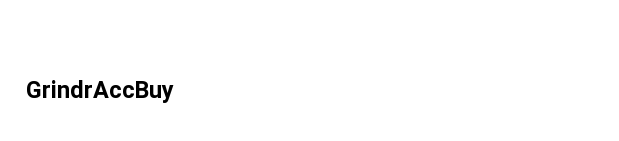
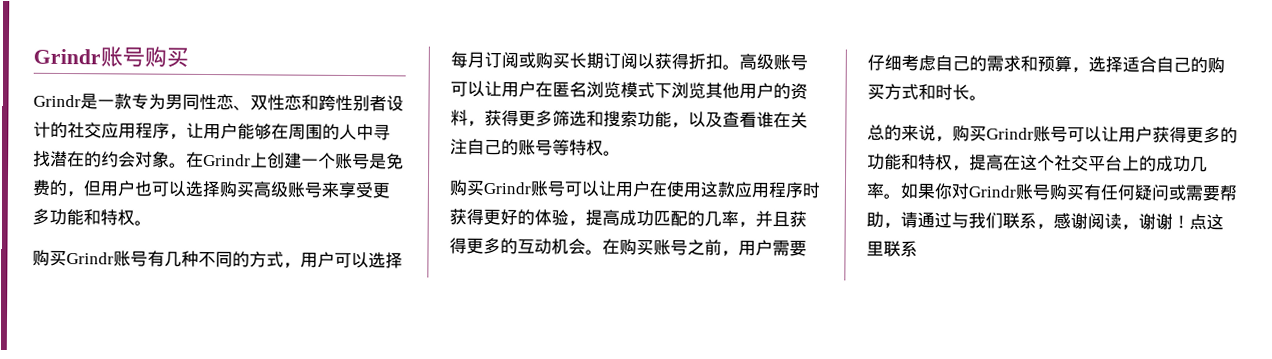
[26,80,174,103] GrindrAccBuy -> [33,46,189,68] [33,93,404,112] [33,121,391,141] [33,150,404,170] [32,179,390,199] [32,208,152,226] [32,249,403,269] [450,51,808,71] [450,80,808,100] [450,109,808,129] [450,138,621,156] [449,179,820,199] [449,208,807,228] [449,237,807,257] [867,54,1225,74] [867,83,987,101] [867,124,1238,144] [867,153,1208,172] [866,182,1237,202] [866,211,1224,231] [866,240,918,257] Grindr账号购买 // Grindr是一款专为男同性恋、双性恋和跨性别者设计的社交应用程序，让用户能够在周围的人中寻找潜在的约会对象。在Grindr上创建一个账号是免费的，但用户也可以选择购买高级账号来享受更多功能和特权。 // 购买Grindr账号有几种不同的方式，用户可以选择每月订阅或购买长期订阅以获得折扣。高级账号可以让用户在匿名浏览模式下浏览其他用户的资料，获得更多筛选和搜索功能，以及查看谁在关注自己的账号等特权。 // 购买Grindr账号可以让用户在使用这款应用程序时获得更好的体验，提高成功匹配的几率，并且获得更多的互动机会。在购买账号之前，用户需要仔细考虑自己的需求和预算，选择适合自己的购买方式和时长。 // 总的来说，购买Grindr账号可以让用户获得更多的功能和特权，提高在这个社交平台上的成功几率。如果你对Grindr账号购买有任何疑问或需要帮助，请通过与我们联系，感谢阅读，谢谢！点这里联系

